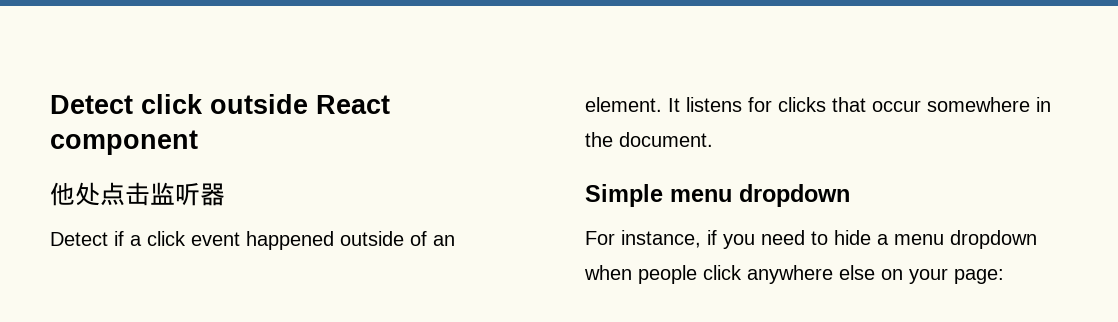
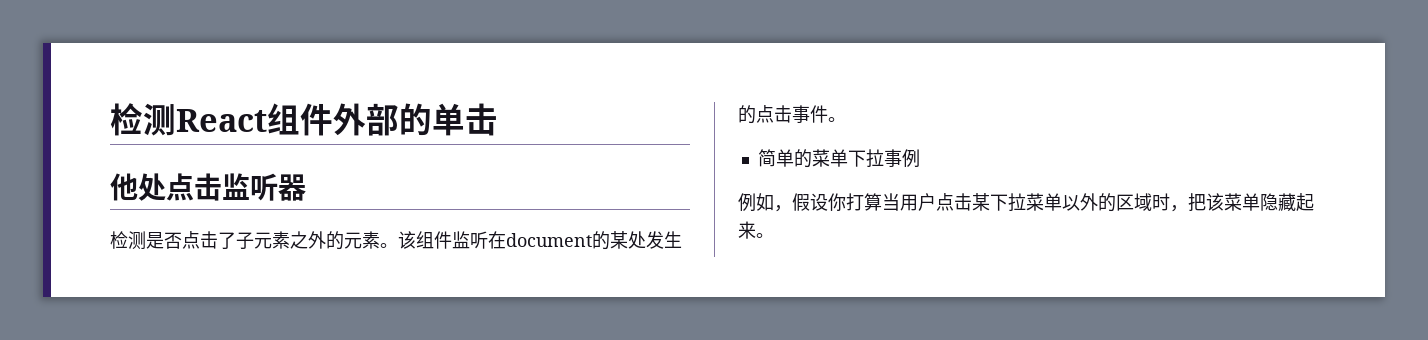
[50,94,390,114] [50,130,198,155] [50,182,225,206] [50,231,455,250] [585,97,1051,112] [585,132,713,147] [585,184,850,207] [585,230,1037,249] [584,265,1004,284] Detect click outside React component // 他处点击监听器 // Detect if a click event happened outside of an element. It listens for clicks that occur somewhere in the document. // Simple menu dropdown // For instance, if you need to hide a menu dropdown when people click anywhere else on your page: -> [110,103,498,136] [110,173,306,201] [110,231,682,250] [738,105,846,124] [757,149,920,168] [738,193,1314,212] [738,221,774,239] 检测React组件外部的单击 // 他处点击监听器 // 检测是否点击了子元素之外的元素。该组件监听在document的某处发生的点击事件。 // 简单的菜单下拉事例 // 例如，假设你打算当用户点击某下拉菜单以外的区域时，把该菜单隐藏起来。

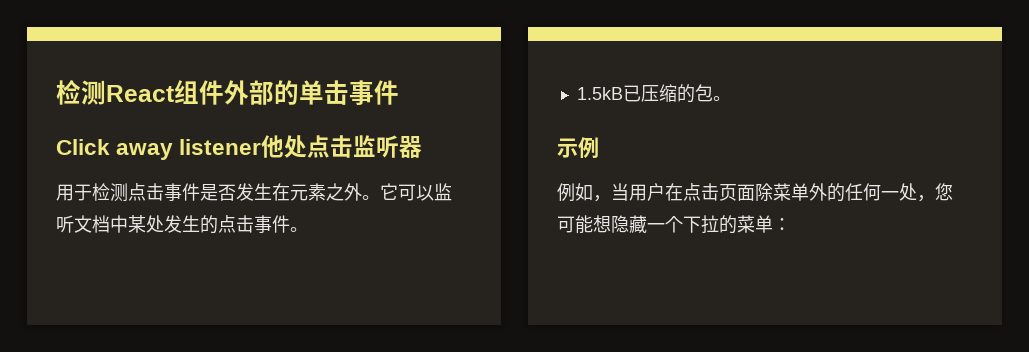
(498, 119) // -> [349,80,399,105] [56,139,262,160] 事件 // Click away listener
[110,231,610,250] 检测是否点击了子元素之外的元素。该组件监听在document的 -> [56,183,452,202] [56,215,128,233] 用于检测点击事件是否发生在元素之外。它可以监听文档中
[757,149,920,168] [738,193,1314,212] [738,221,774,239] 简单的菜单下拉事例 // 例如，假设你打算当用户点击某下拉菜单以外的区域时，把该菜单隐藏起来。 -> [576,84,731,103] [557,137,599,158] [557,183,953,202] [557,215,791,234] 1.5kB已压缩的包。 // 示例 // 例如，当用户在点击页面除菜单外的任何一处，您可能想隐藏一个下拉的菜单：

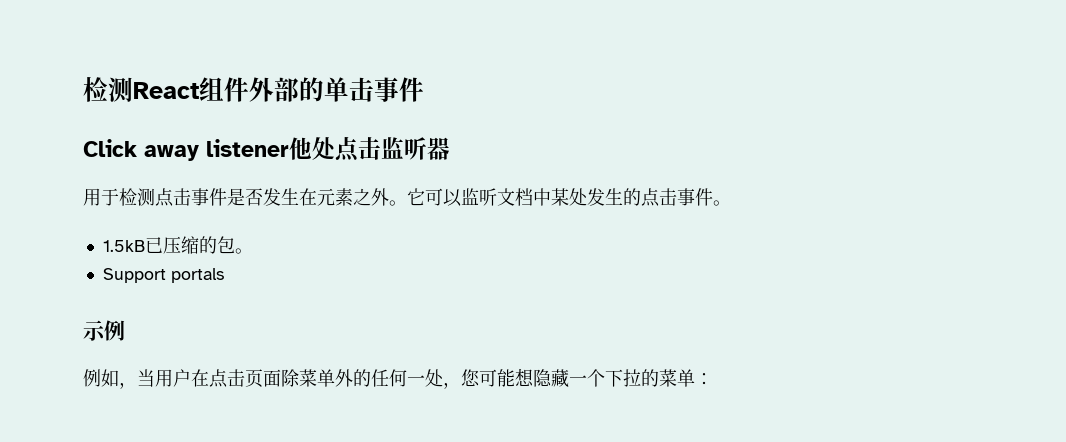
(731, 98) none -> [102,268,224,283] // Support portals

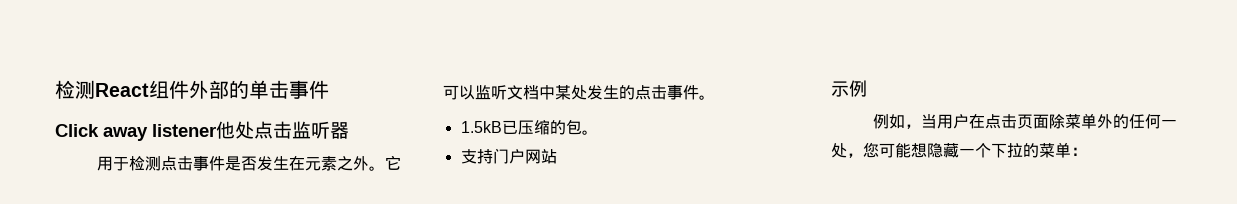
[102,268,224,283] Support portals -> [460,148,557,164] 支持门户网站

